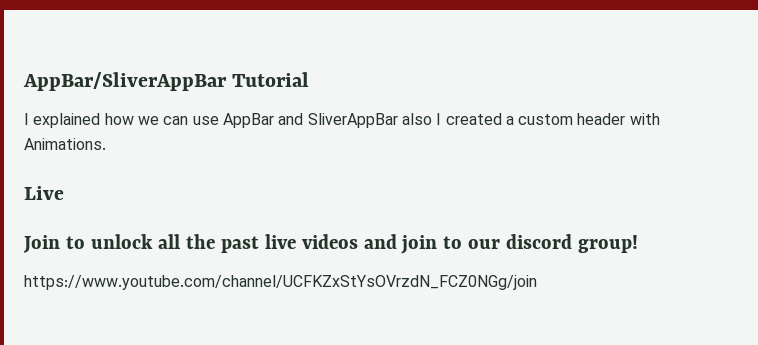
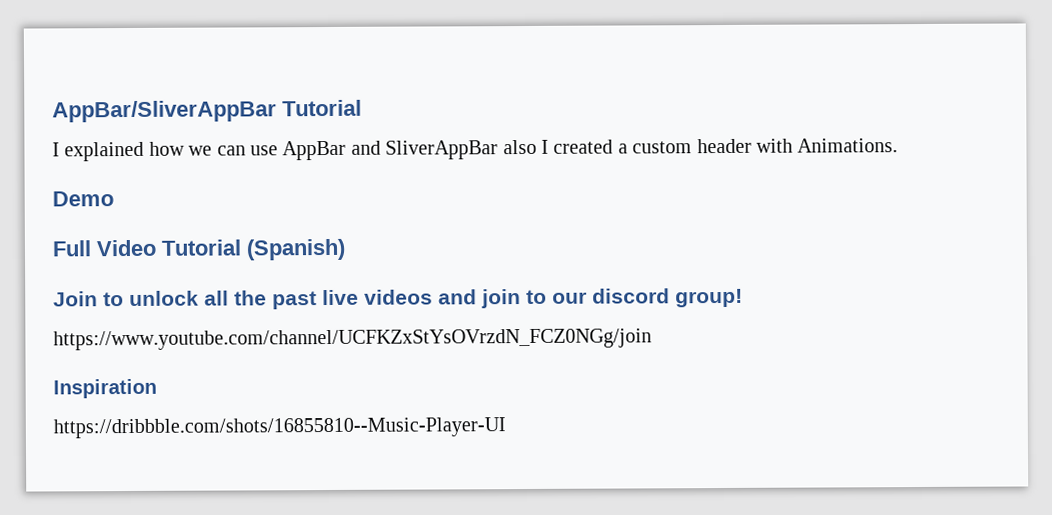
[24,186,64,200] Live -> [52,191,114,207] [52,238,346,261] Demo // Full Video Tutorial (Spanish)
(537, 282) none -> [53,378,157,399] [53,417,506,439] // Inspiration // https://dribbble.com/shots/16855810--Music-Player-UI

